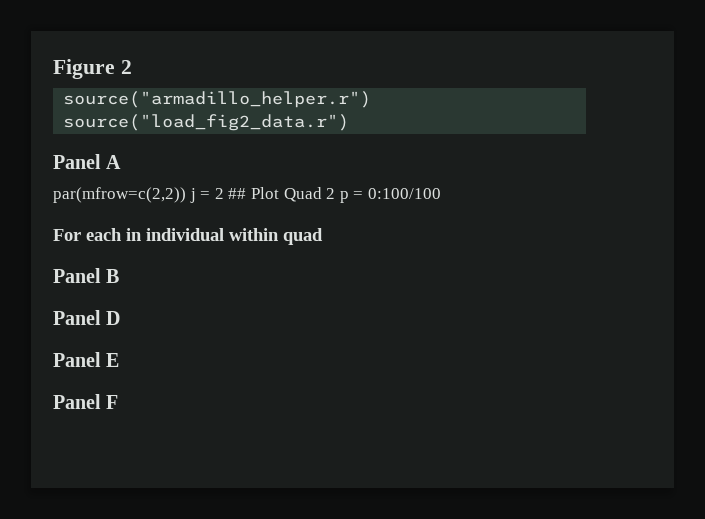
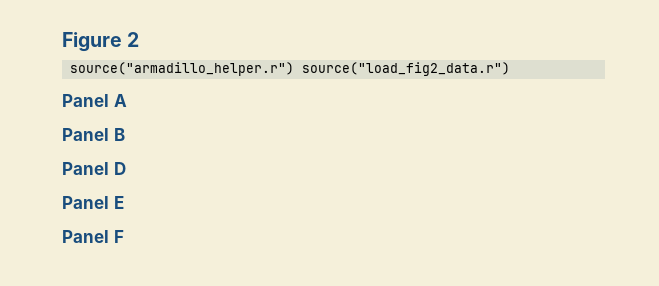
[53,187,441,203] [53,228,323,245] // par(mfrow=c(2,2)) j = 2 ## Plot Quad 2 p = 0:100/100 // For each in individual within quad -> (127, 100) none

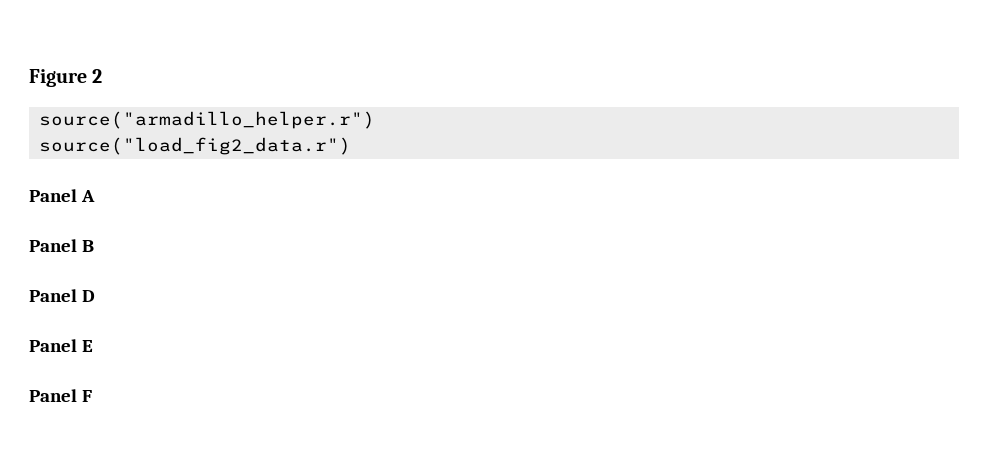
(294, 69) none -> (376, 120) //

